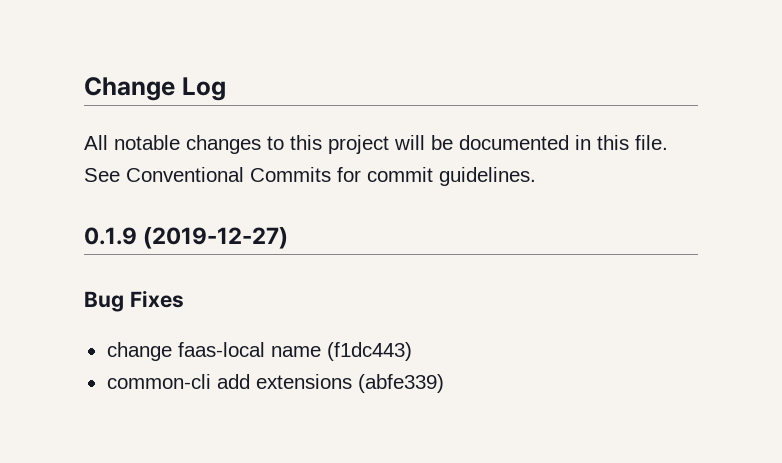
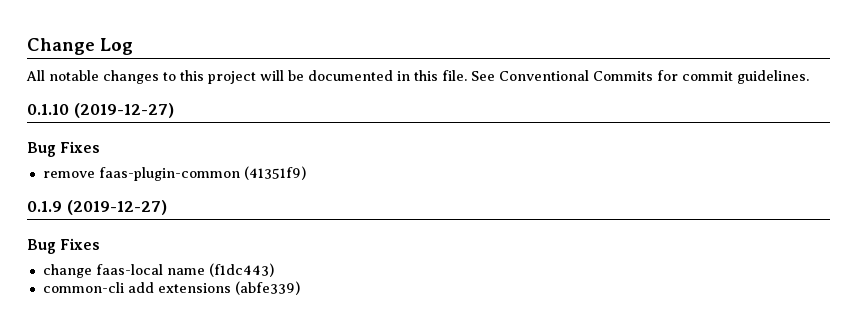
(536, 176) none -> [27,103,174,118] [27,141,101,157] [42,166,306,181] // 0.1.10 (2019-12-27) // Bug Fixes // remove faas-plugin-common (41351f9)

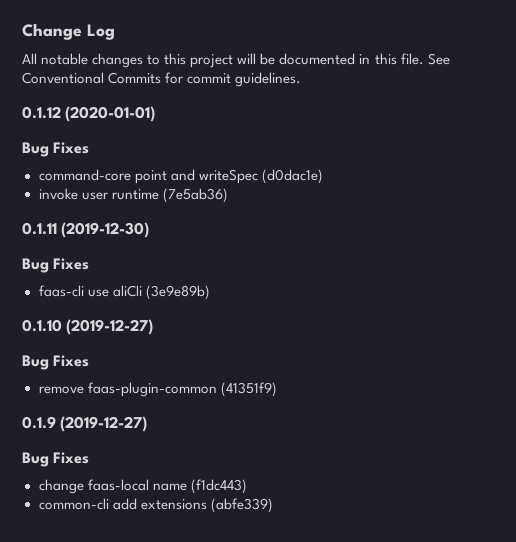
(809, 77) none -> [22,106,156,122] [22,142,90,157] [38,169,323,184] [38,188,228,203] [22,222,150,238] [22,258,90,273] [38,285,210,300] // 0.1.12 (2020-01-01) // Bug Fixes // command-core point and writeSpec (d0dac1e) // invoke user runtime (7e5ab36) // 0.1.11 (2019-12-30) // Bug Fixes // faas-cli use aliCli (3e9e89b)

